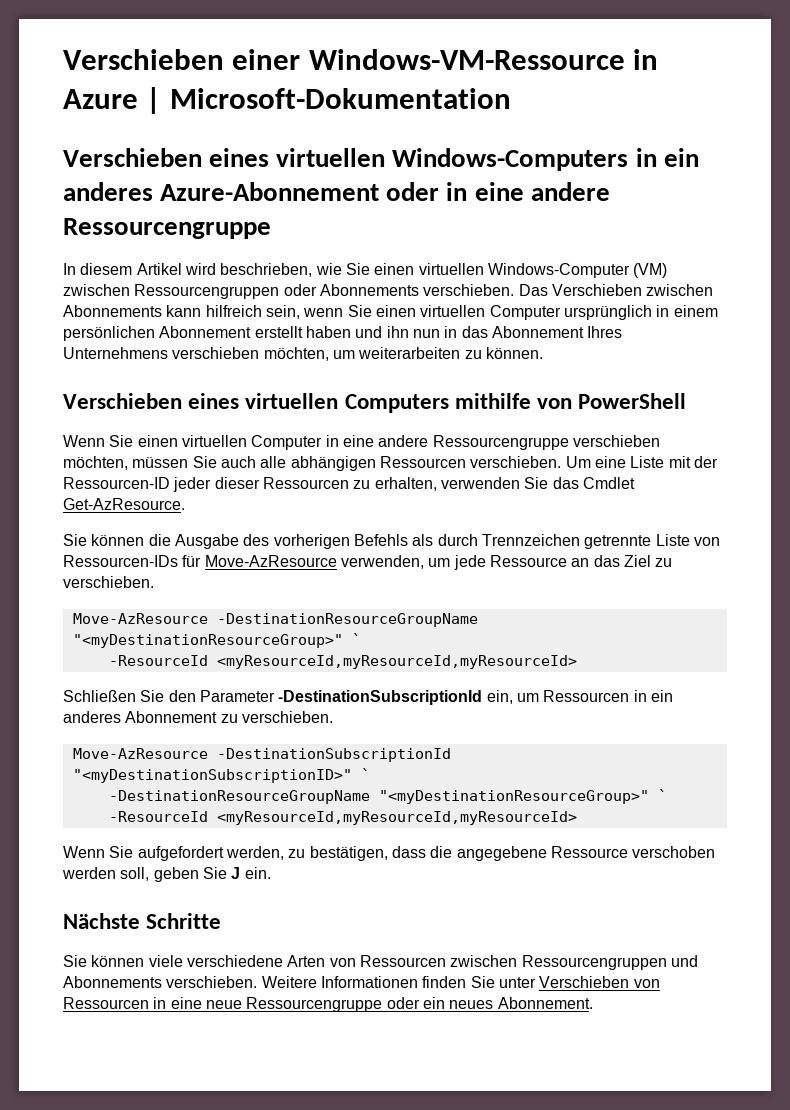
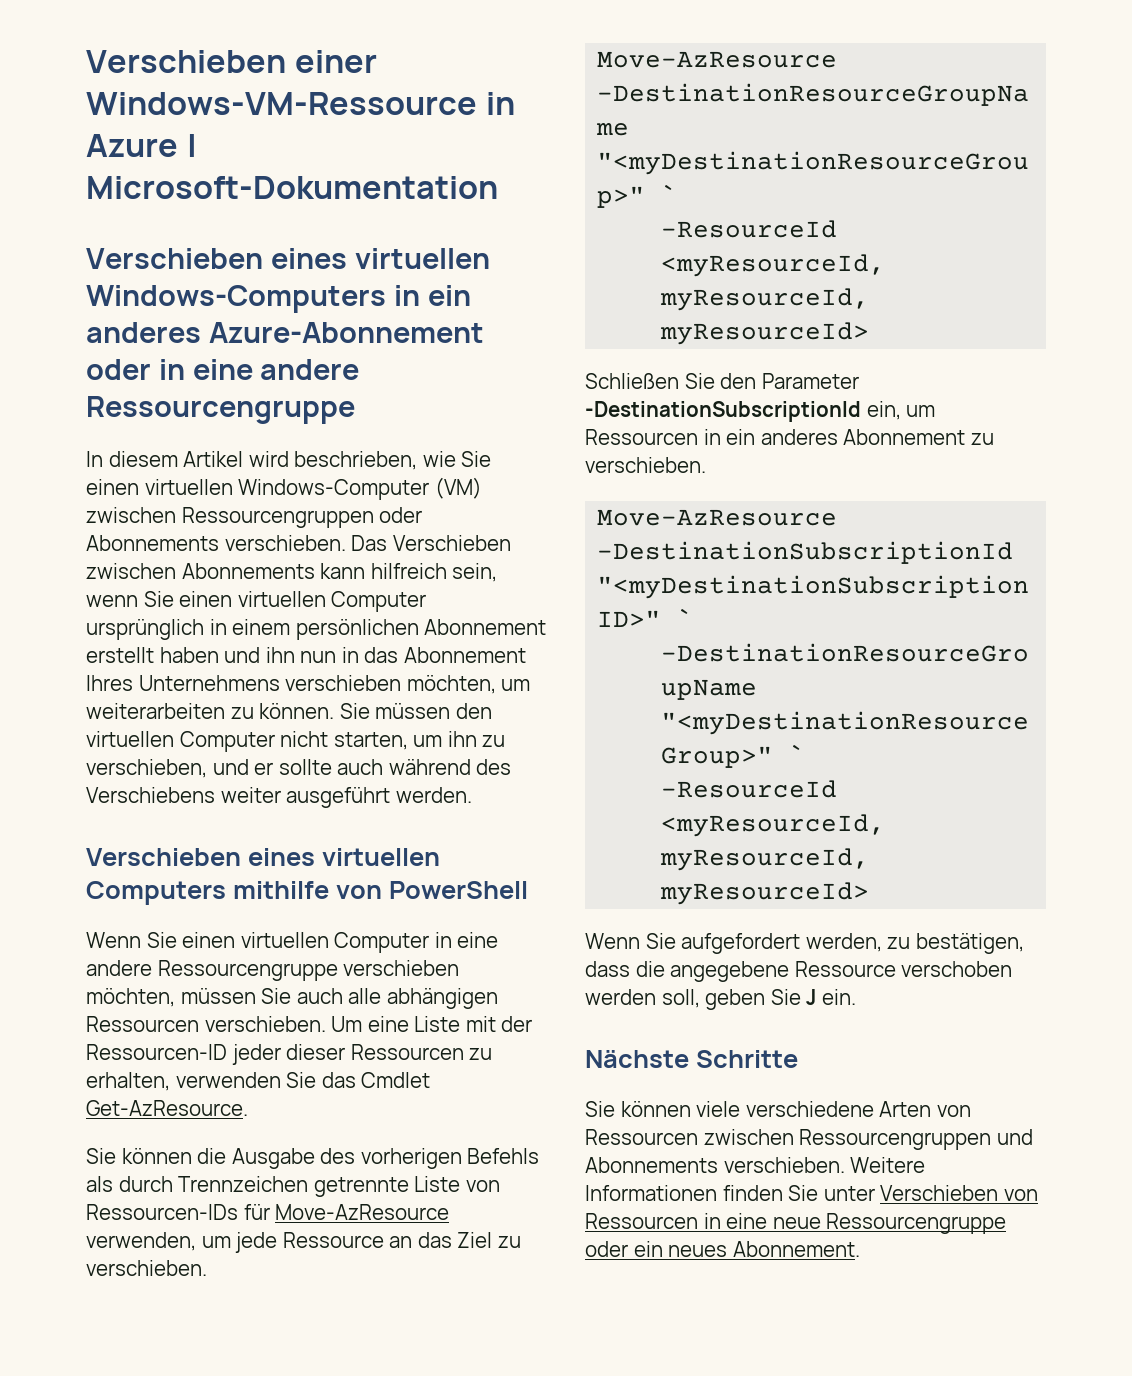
(543, 353) none -> [339,703,492,719] [86,731,506,752] [86,759,512,778] [86,787,472,808] Sie müssen den virtuellen Computer nicht starten, um ihn zu verschieben, und er sollte auch während des Verschiebens weiter ausgeführt werden.

